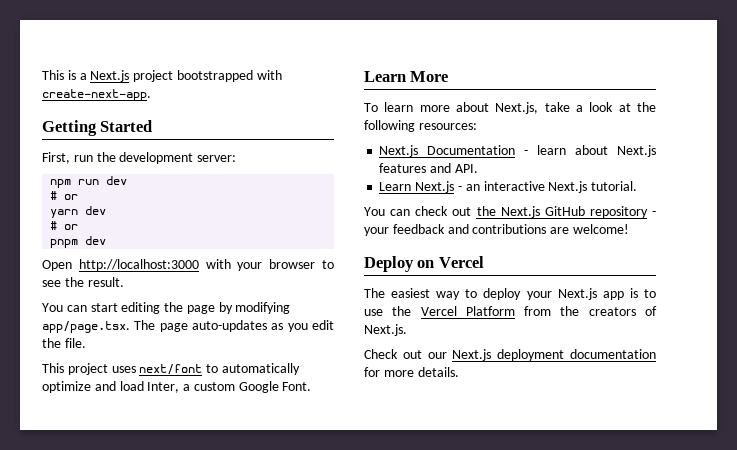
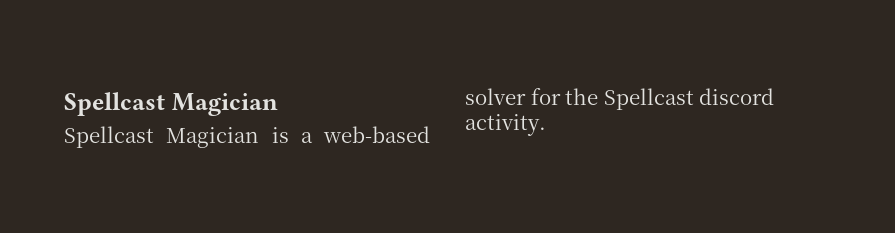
[42,70,282,82] [42,89,151,101] [42,120,153,136] [42,152,237,164] [50,176,128,188] [50,191,79,200] [50,206,107,218] [50,221,79,230] [50,236,107,248] [42,259,335,271] [42,277,124,287] [42,302,291,314] [42,320,334,333] [42,338,86,348] [42,363,300,375] [42,381,312,393] [364,71,449,82] [364,102,656,114] [364,120,477,132] [379,145,656,157] [379,163,478,173] [379,181,638,193] [364,206,656,218] [364,224,629,236] [364,256,484,272] [364,288,656,300] [364,306,657,316] [364,324,407,336] [364,349,656,361] [364,367,459,377] This is a Next.js project bootstrapped with create-next-app. // Getting Started // First, run the development server: // npm run dev // # or // yarn dev // # or // pnpm dev // Open http://localhost:3000 with your browser to see the result. // You can start editing the page by modifying app/page.tsx. The page auto-updates as you edit the file. // This project uses next/font to automatically optimize and load Inter, a custom Google Font. // Learn More // To learn more about Next.js, take a look at the following resources: // Next.js Documentation - learn about Next.js features and API. // Learn Next.js - an interactive Next.js tutorial. // You can check out the Next.js GitHub repository - your feedback and contributions are welcome! // Deploy on Vercel // The easiest way to deploy your Next.js app is to use the Vercel Platform from the creators of Next.js. // Check out our Next.js deployment documentation for more details. -> [64,92,278,116] [64,126,430,148] [465,88,775,110] [465,114,546,136] Spellcast Magician // Spellcast Magician is a web-based solver for the Spellcast discord activity.

